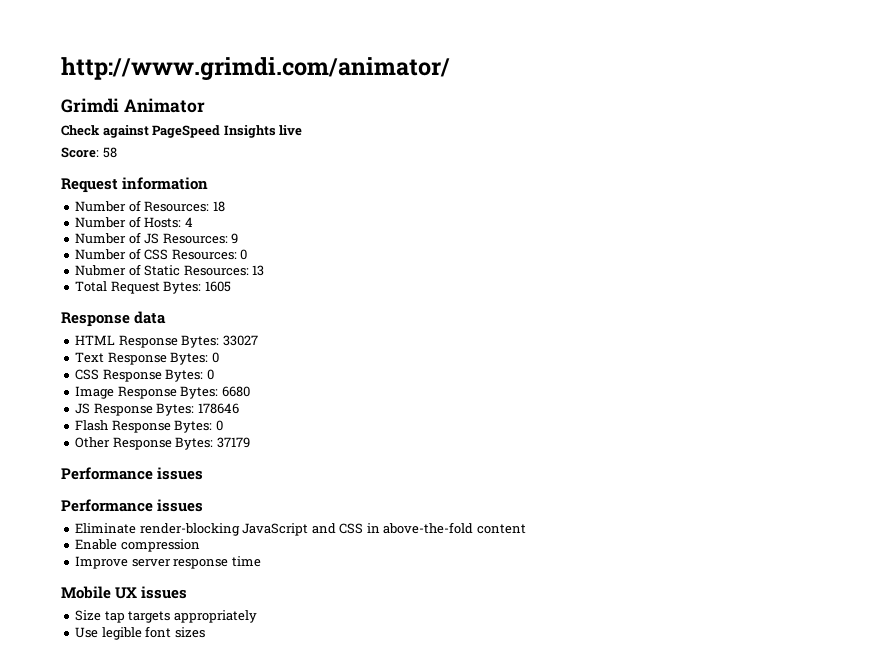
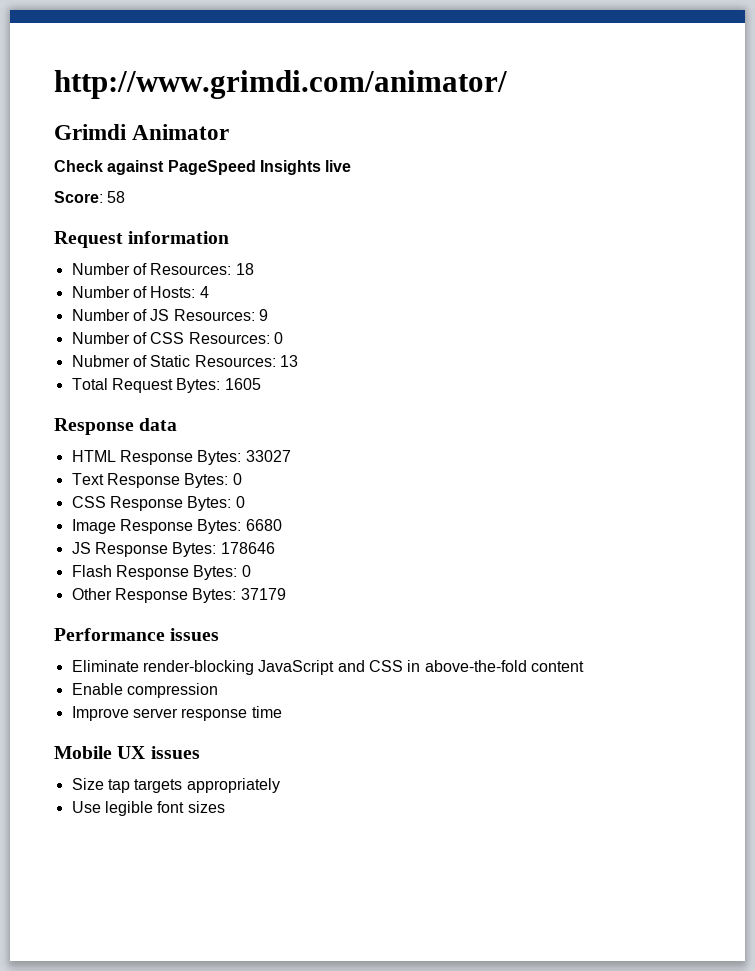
[61,499,204,512] // Performance issues -> (220, 634) none

